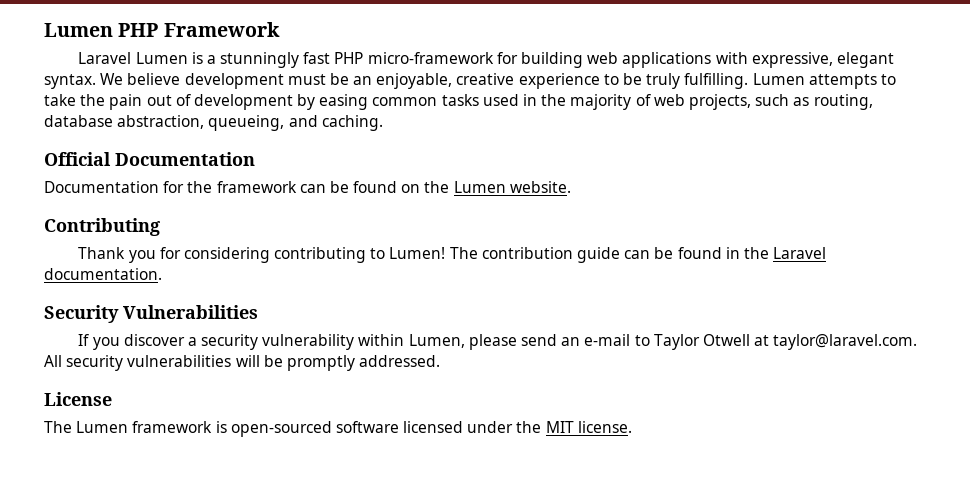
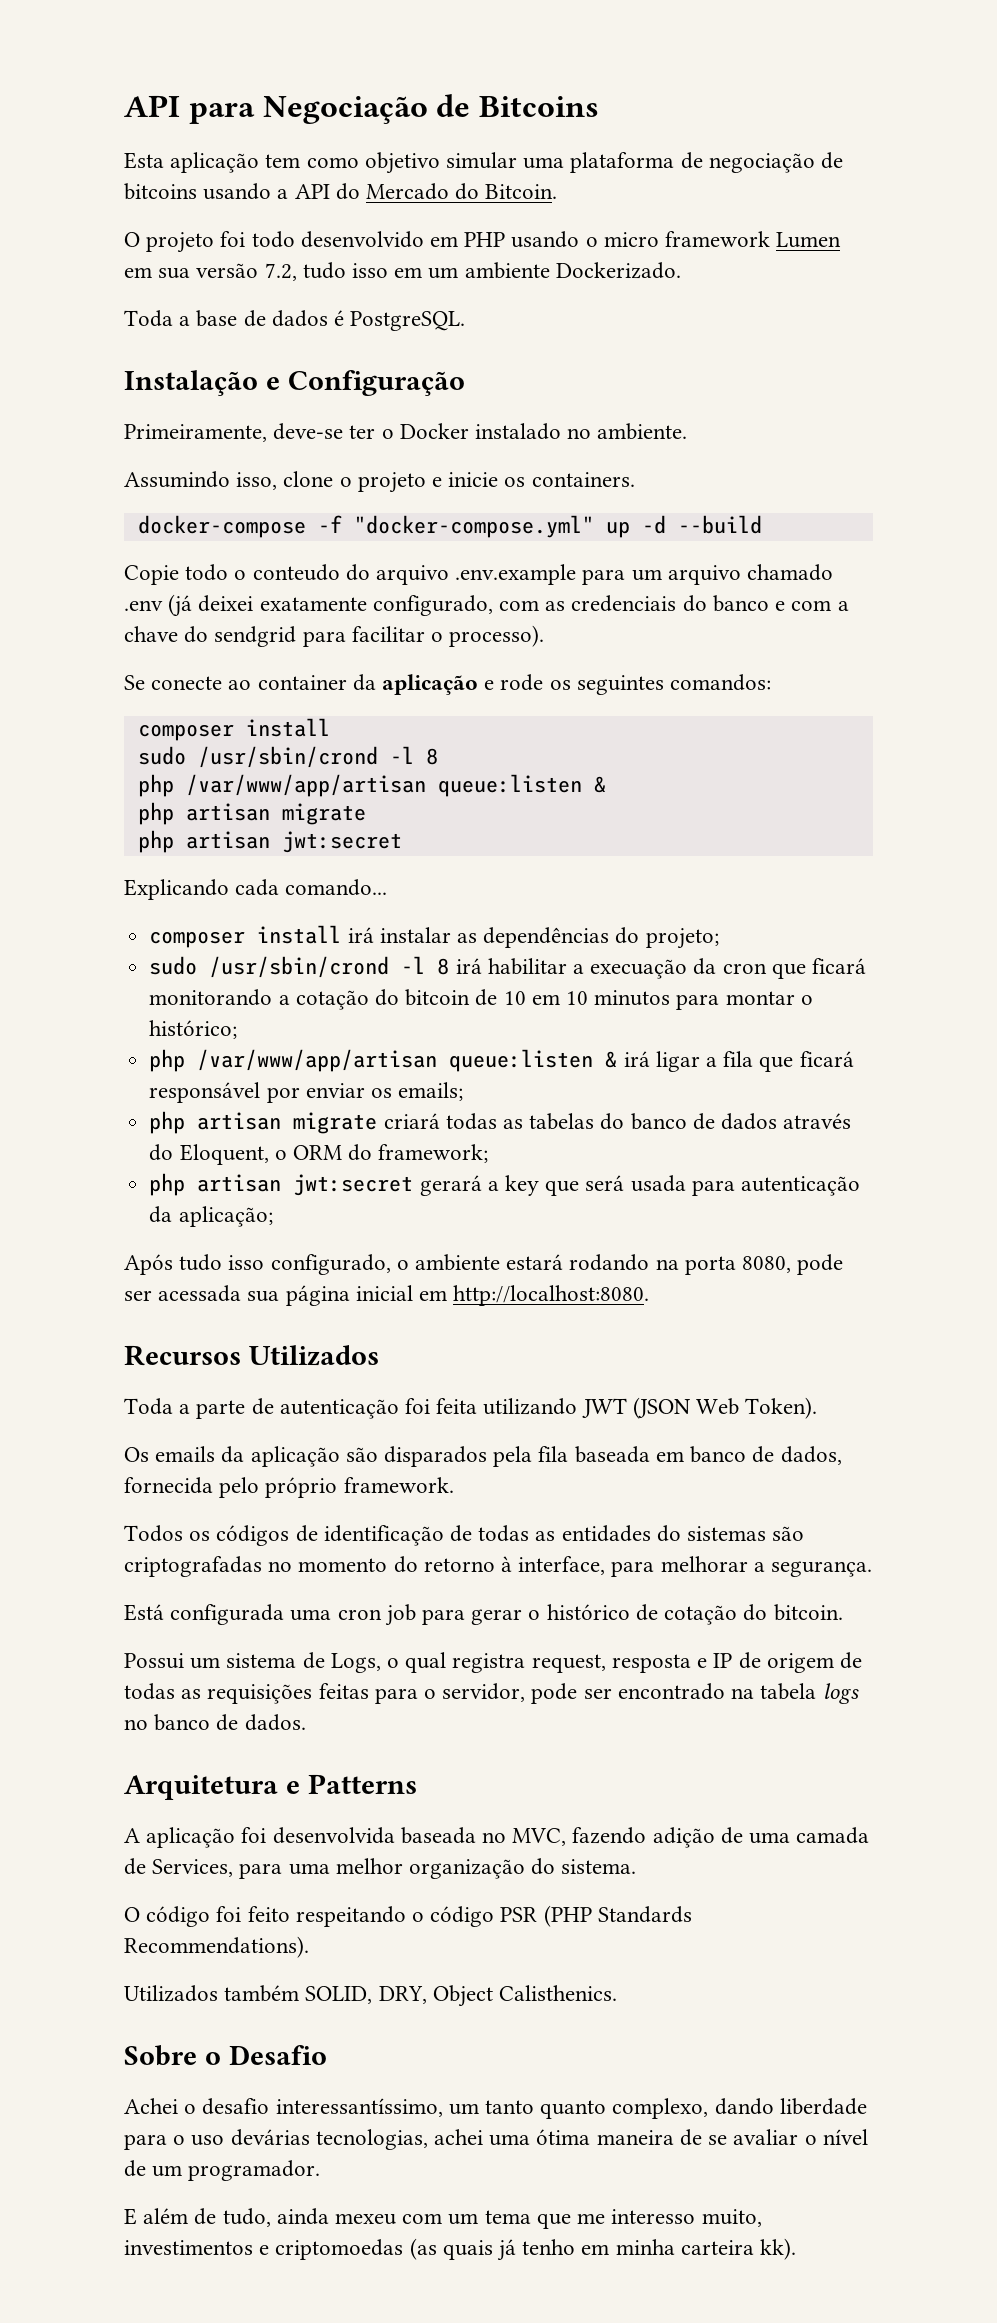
[44,22,280,37] [78,52,894,68] [44,73,896,89] [44,94,873,110] [44,115,383,131] [44,152,255,166] [44,181,571,193] [44,218,160,236] [78,247,827,263] [44,268,162,280] [44,305,258,323] [78,334,918,350] [44,355,441,371] [44,392,112,406] [44,421,632,437] Lumen PHP Framework // Laravel Lumen is a stunningly fast PHP micro-framework for building web applications with expressive, elegant syntax. We believe development must be an enjoyable, creative experience to be truly fulfilling. Lumen attempts to take the pain out of development by easing common tasks used in the majority of web projects, such as routing, database abstraction, queueing, and caching. // Official Documentation // Documentation for the framework can be found on the Lumen website. // Contributing // Thank you for considering contributing to Lumen! The contribution guide can be found in the Laravel documentation. // Security Vulnerabilities // If you discover a security vulnerability within Lumen, please send an e-mail to Taylor Otwell at taylor@laravel.com. All security vulnerabilities will be promptly addressed. // License // The Lumen framework is open-sourced software licensed under the MIT license. -> [124,94,600,124] [124,152,844,174] [124,183,558,200] [124,231,842,253] [124,262,681,281] [124,310,466,331] [124,370,465,396] [124,423,688,442] [124,471,635,493] [137,515,762,538] [124,564,834,585] [124,594,849,617] [124,625,545,647] [124,674,772,695] [137,718,330,741] [137,746,438,768] [137,774,606,797] [137,802,366,825] [137,830,402,853] [124,879,388,900] [149,925,719,949] [149,956,866,979] [149,989,813,1010] [149,1020,238,1039] [149,1049,854,1072] [149,1082,464,1103] [149,1111,852,1134] [149,1144,489,1165] [149,1173,860,1196] [149,1206,273,1227] [124,1254,844,1275] [124,1285,650,1306] [124,1345,379,1366] [124,1397,818,1419] [124,1446,842,1467] [124,1477,454,1498] [124,1525,805,1546] [124,1556,873,1577] [124,1604,843,1626] [124,1652,862,1673] [124,1683,859,1704] [124,1714,306,1731] [124,1774,417,1800] [124,1827,870,1848] [124,1858,637,1879] [124,1905,692,1927] [124,1936,309,1958] [124,1985,618,2007] [124,2045,327,2066] [124,2098,867,2119] [124,2129,868,2150] [124,2160,321,2181] [124,2208,762,2229] [124,2238,797,2261] API para Negociação de Bitcoins // Esta aplicação tem como objetivo simular uma plataforma de negociação de bitcoins usando a API do Mercado do Bitcoin. // O projeto foi todo desenvolvido em PHP usando o micro framework Lumen em sua versão 7.2, tudo isso em um ambiente Dockerizado. // Toda a base de dados é PostgreSQL. // Instalação e Configuração // Primeiramente, deve-se ter o Docker instalado no ambiente. // Assumindo isso, clone o projeto e inicie os containers. // docker-compose -f "docker-compose.yml" up -d --build // Copie todo o conteudo do arquivo .env.example para um arquivo chamado .env (já deixei exatamente configurado, com as credenciais do banco e com a chave do sendgrid para facilitar o processo). // Se conecte ao container da aplicação e rode os seguintes comandos: // composer install // sudo /usr/sbin/crond -l 8 // php /var/www/app/artisan queue:listen & // php artisan migrate // php artisan jwt:secret // Explicando cada comando... // composer install irá instalar as dependências do projeto; // sudo /usr/sbin/crond -l 8 irá habilitar a execuação da cron que ficará monitorando a cotação do bitcoin de 10 em 10 minutos para montar o histórico; // php /var/www/app/artisan queue:listen & irá ligar a fila que ficará responsável por enviar os emails; // php artisan migrate criará todas as tabelas do banco de dados através do Eloquent, o ORM do framework; // php artisan jwt:secret gerará a key que será usada para autenticação da aplicação; // Após tudo isso configurado, o ambiente estará rodando na porta 8080, pode ser acessada sua página inicial em http://localhost:8080. // Recursos Utilizados // Toda a parte de autenticação foi feita utilizando JWT (JSON Web Token). // Os emails da aplicação são disparados pela fila baseada em banco de dados, fornecida pelo próprio framework. // Todos os códigos de identificação de todas as entidades do sistemas são criptografadas no momento do retorno à interface, para melhorar a segurança. // Está configurada uma cron job para gerar o histórico de cotação do bitcoin. // Possui um sistema de Logs, o qual registra request, resposta e IP de origem de todas as requisições feitas para o servidor, pode ser encontrado na tabela logs no banco de dados. // Arquitetura e Patterns // A aplicação foi desenvolvida baseada no MVC, fazendo adição de uma camada de Services, para uma melhor organização do sistema. // O código foi feito respeitando o código PSR (PHP Standards Recommendations). // Utilizados também SOLID, DRY, Object Calisthenics. // Sobre o Desafio // Achei o desafio interessantíssimo, um tanto quanto complexo, dando liberdade para o uso devárias tecnologias, achei uma ótima maneira de se avaliar o nível de um programador. // E além de tudo, ainda mexeu com um tema que me interesso muito, investimentos e criptomoedas (as quais já tenho em minha carteira kk).

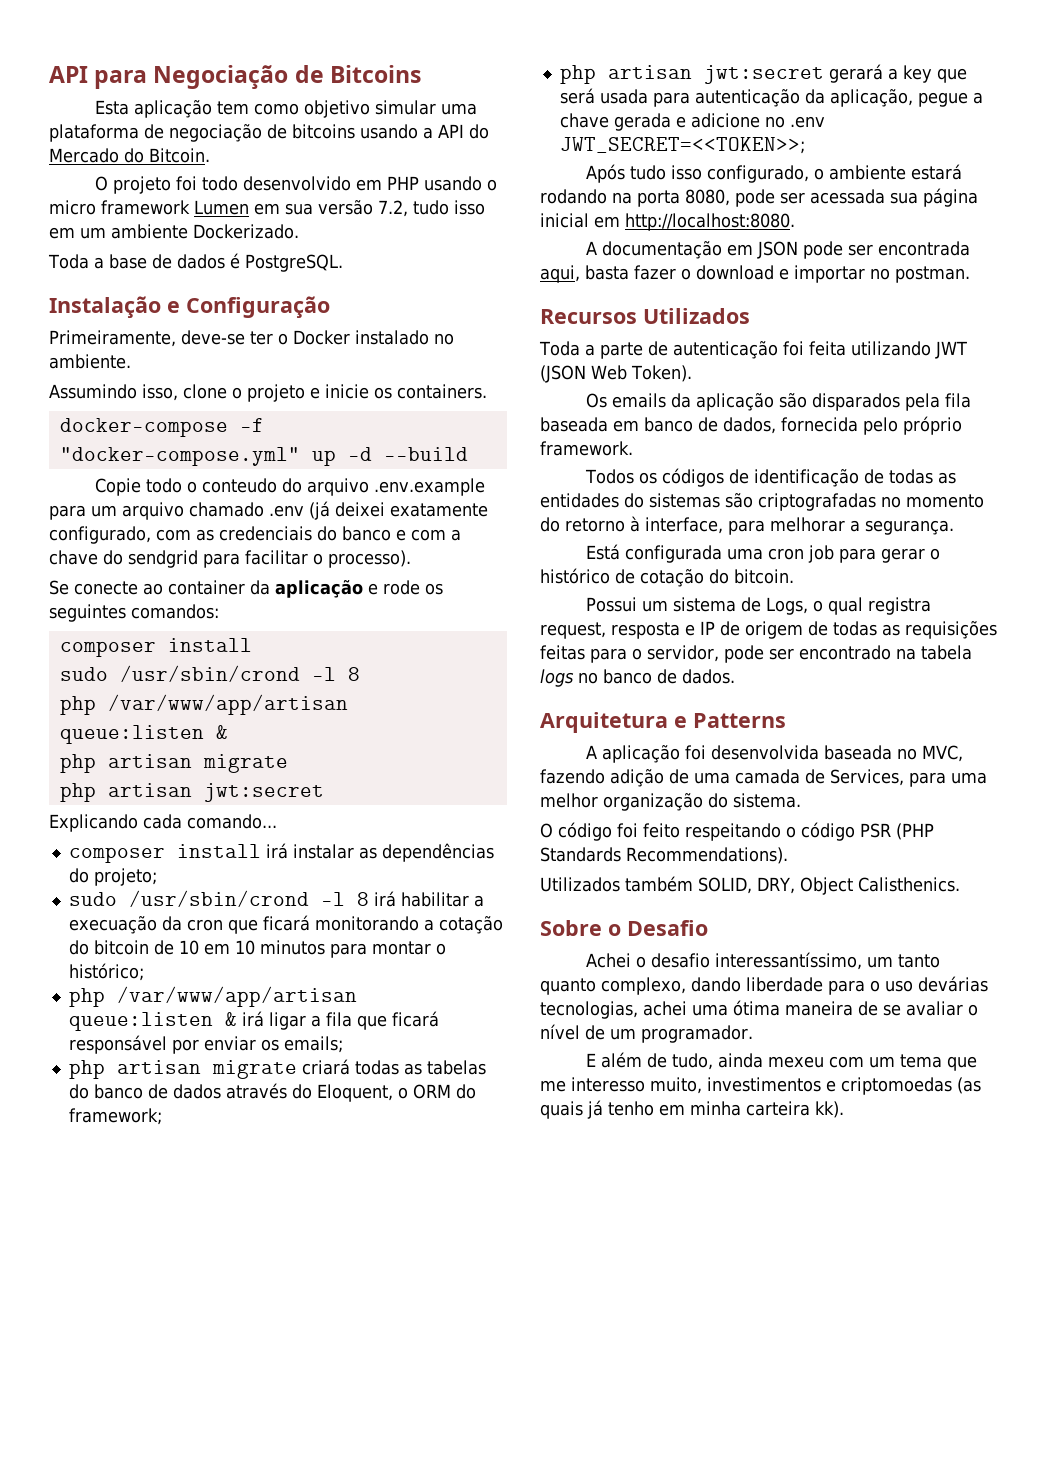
[178,1206,273,1227] aplicação; -> [829,89,983,107] [559,113,825,131] [559,137,805,154] aplicação, pegue a chave gerada e adicione no .env JWT_SECRET=<<TOKEN>>;
(650, 1295) none -> [585,241,970,259] [540,265,970,283] // A documentação em JSON pode ser encontrada aqui, basta fazer o download e importar no postman.

